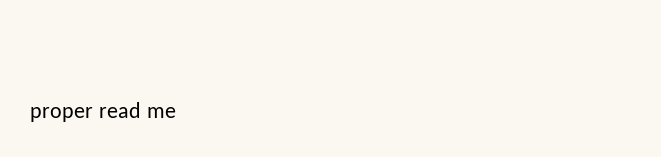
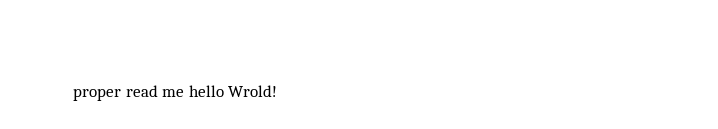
(176, 112) none -> [188,85,278,97] hello Wrold!

